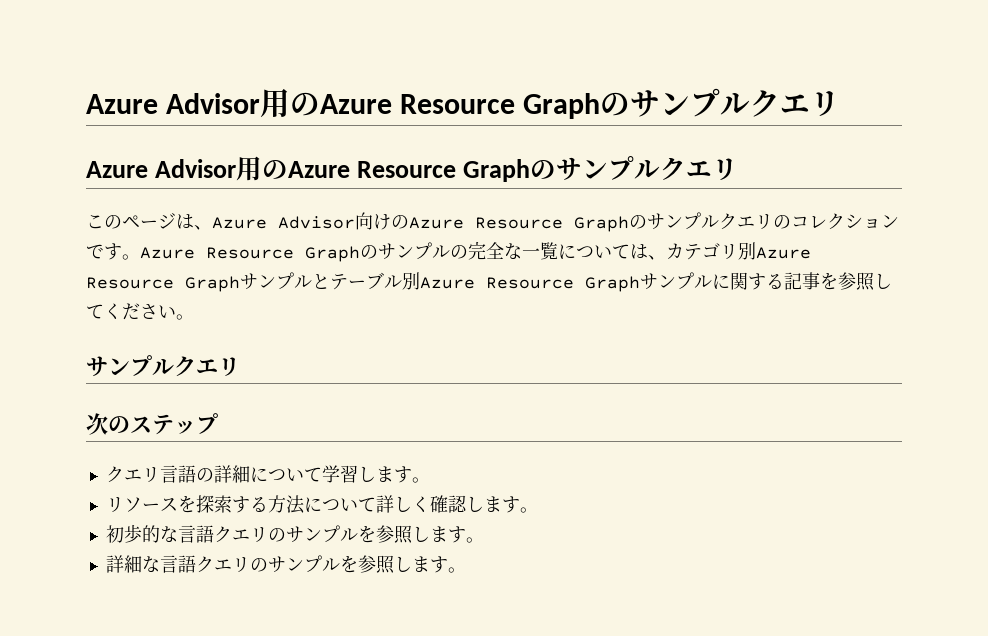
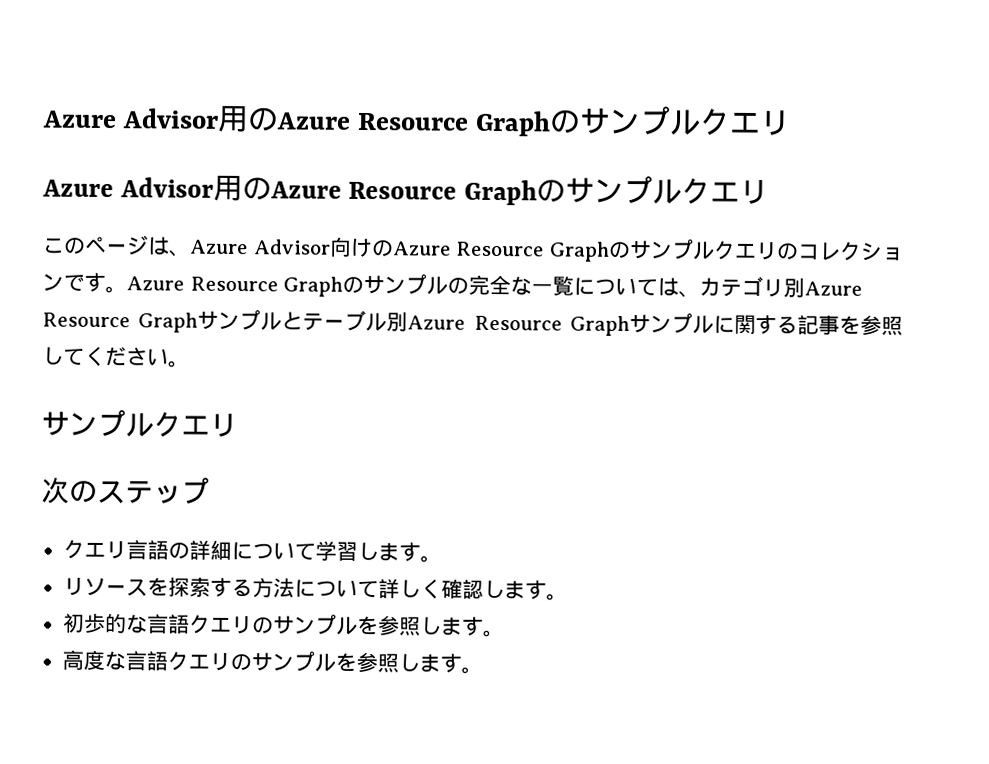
[105,555,142,573] 詳細 -> [61,649,105,671] 高度

